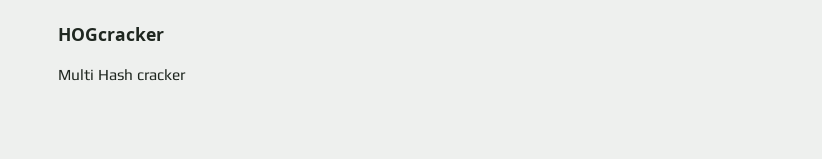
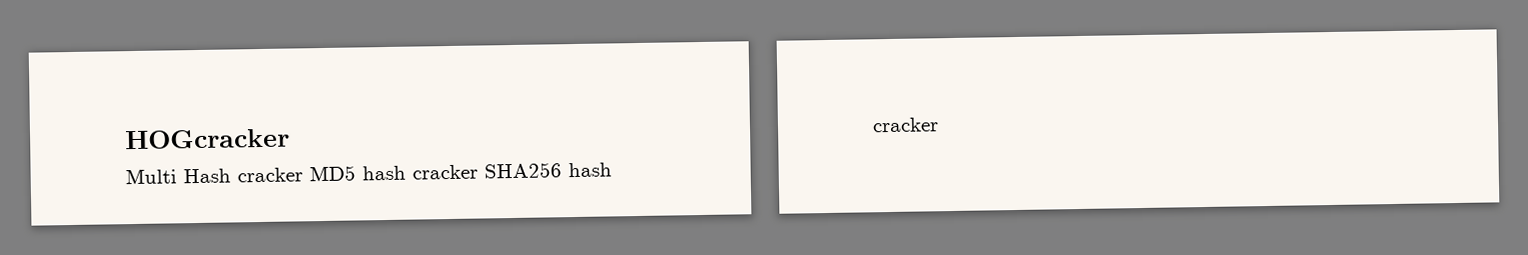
(187, 75) none -> [309,162,612,182] [872,117,939,133] MD5 hash cracker SHA256 hash cracker

